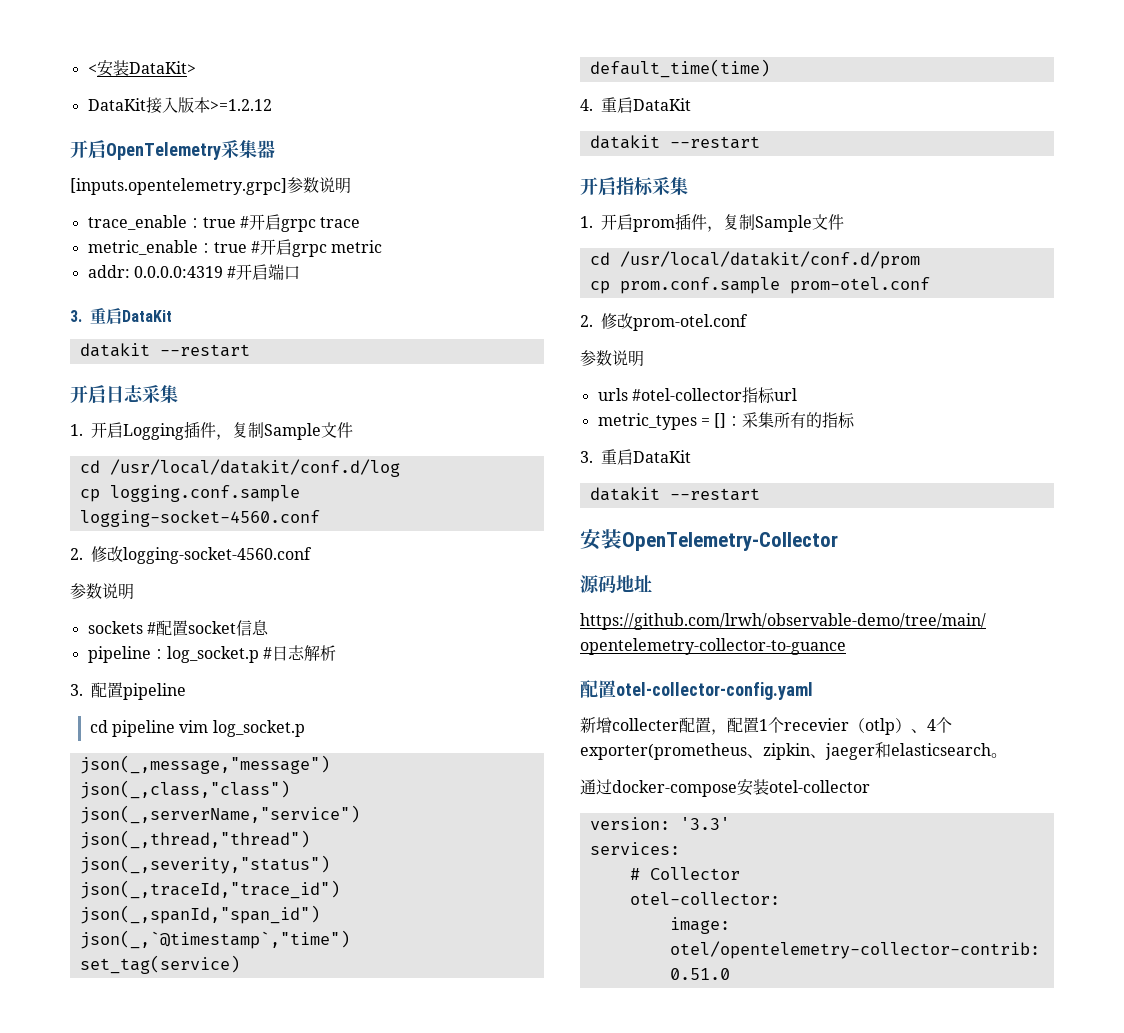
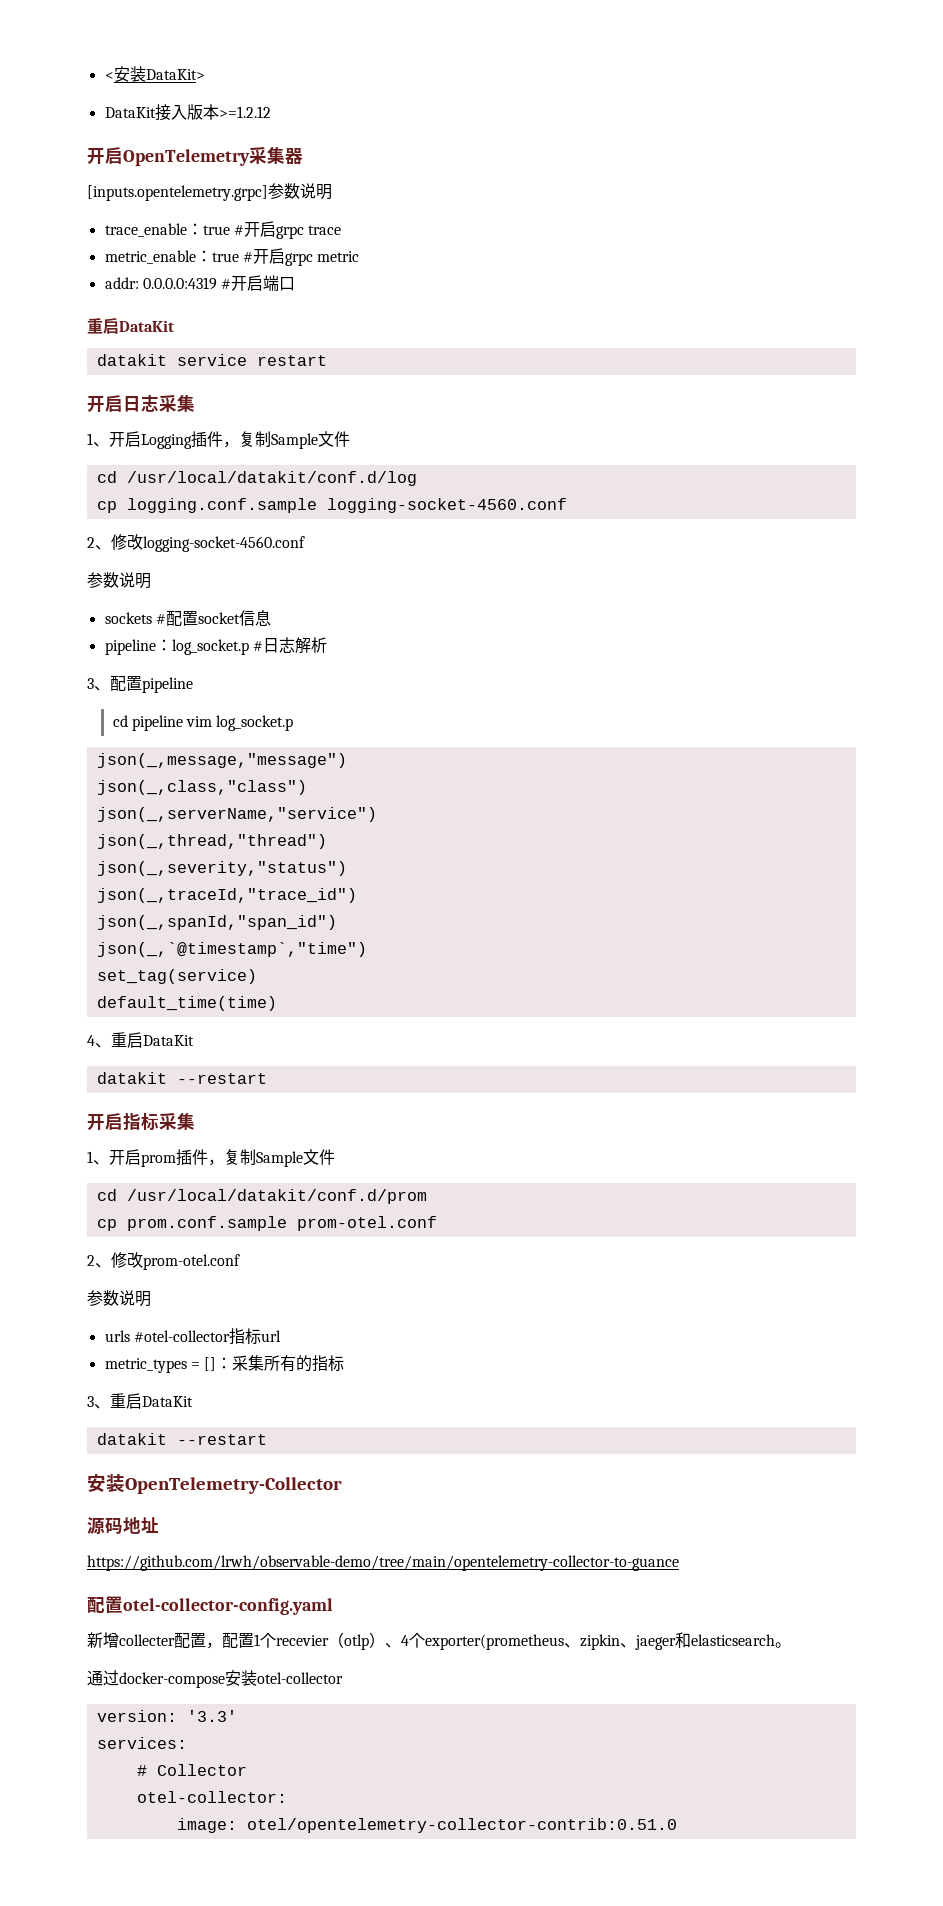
[70,307,172,324] [79,343,250,357] 3.重启DataKit // datakit --restart -> [87,318,174,334] [96,354,327,366] 重启DataKit // datakit service restart
[70,424,83,436] 1. -> [87,433,109,447] 1、
[70,548,83,560] 2. -> [87,537,111,550] 2、
[70,684,83,696] 3. -> [87,678,110,691] 3、
[580,99,593,111] 4. -> [87,1035,111,1048] 4、
[580,216,593,228] 1. -> [87,1151,109,1165] 1、
[580,315,593,327] 2. -> [87,1255,111,1268] 2、
[580,451,593,463] 3. -> [87,1396,110,1409] 3、

